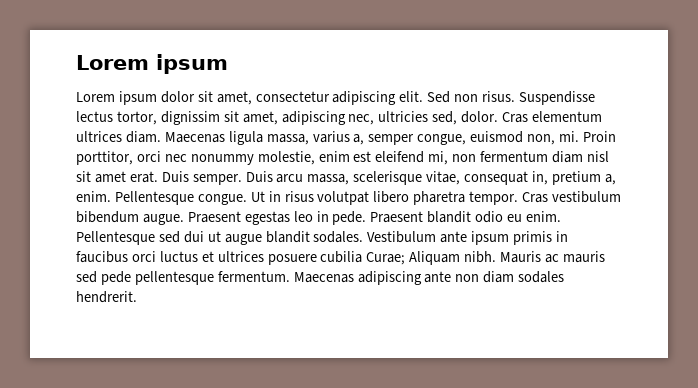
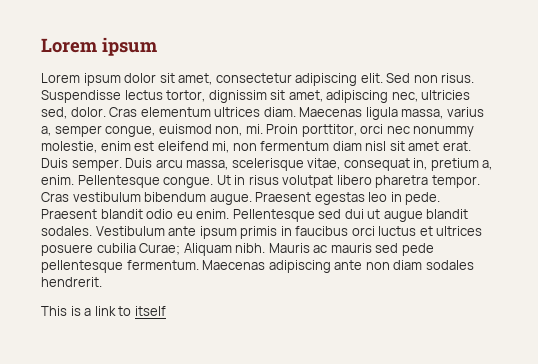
(137, 297) none -> [41,306,166,316] // This is a link to itself

